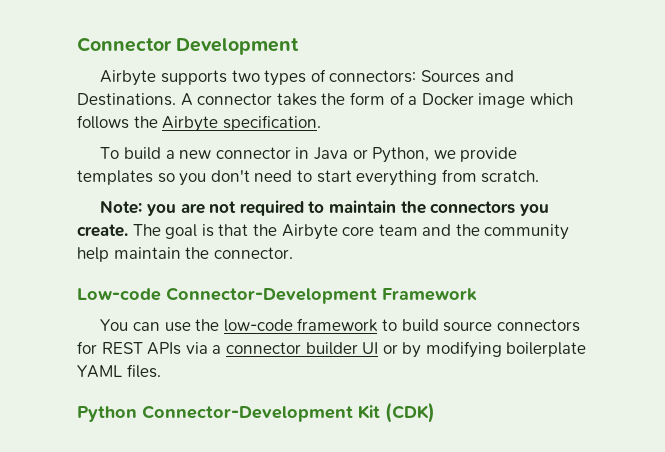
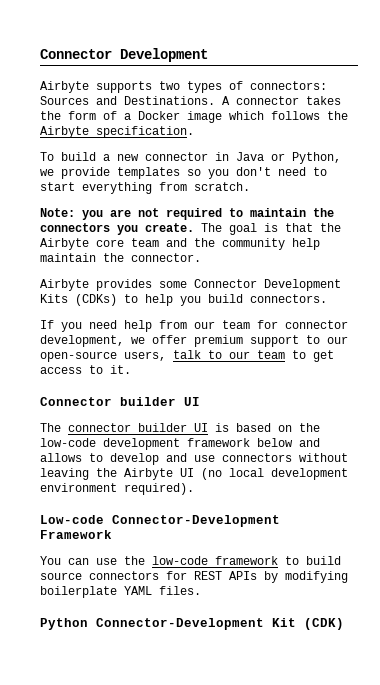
(293, 253) none -> [40,279,341,291] [40,294,327,306] [40,320,348,332] [40,335,348,347] [40,350,334,362] [40,365,131,374] [40,397,200,406] [40,423,320,432] [40,438,320,450] [40,453,348,465] [40,468,348,480] [40,483,194,495] // Airbyte provides some Connector Development Kits (CDKs) to help you build connectors. // If you need help from our team for connector development, we offer premium support to our open-source users, talk to our team to get access to it. // Connector builder UI // The connector builder UI is based on the low-code development framework below and allows to develop and use connectors without leaving the Airbyte UI (no local development environment required).
[185,342,398,355] via a connector builder UI or -> (257, 575) none

